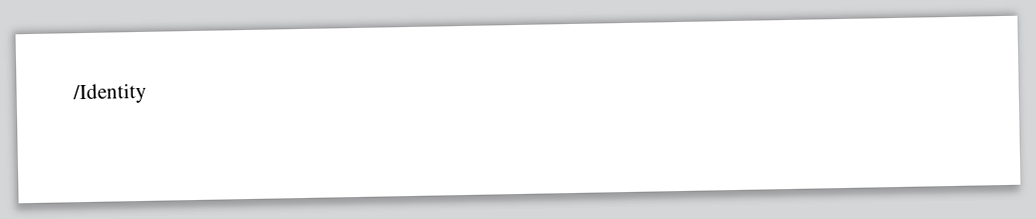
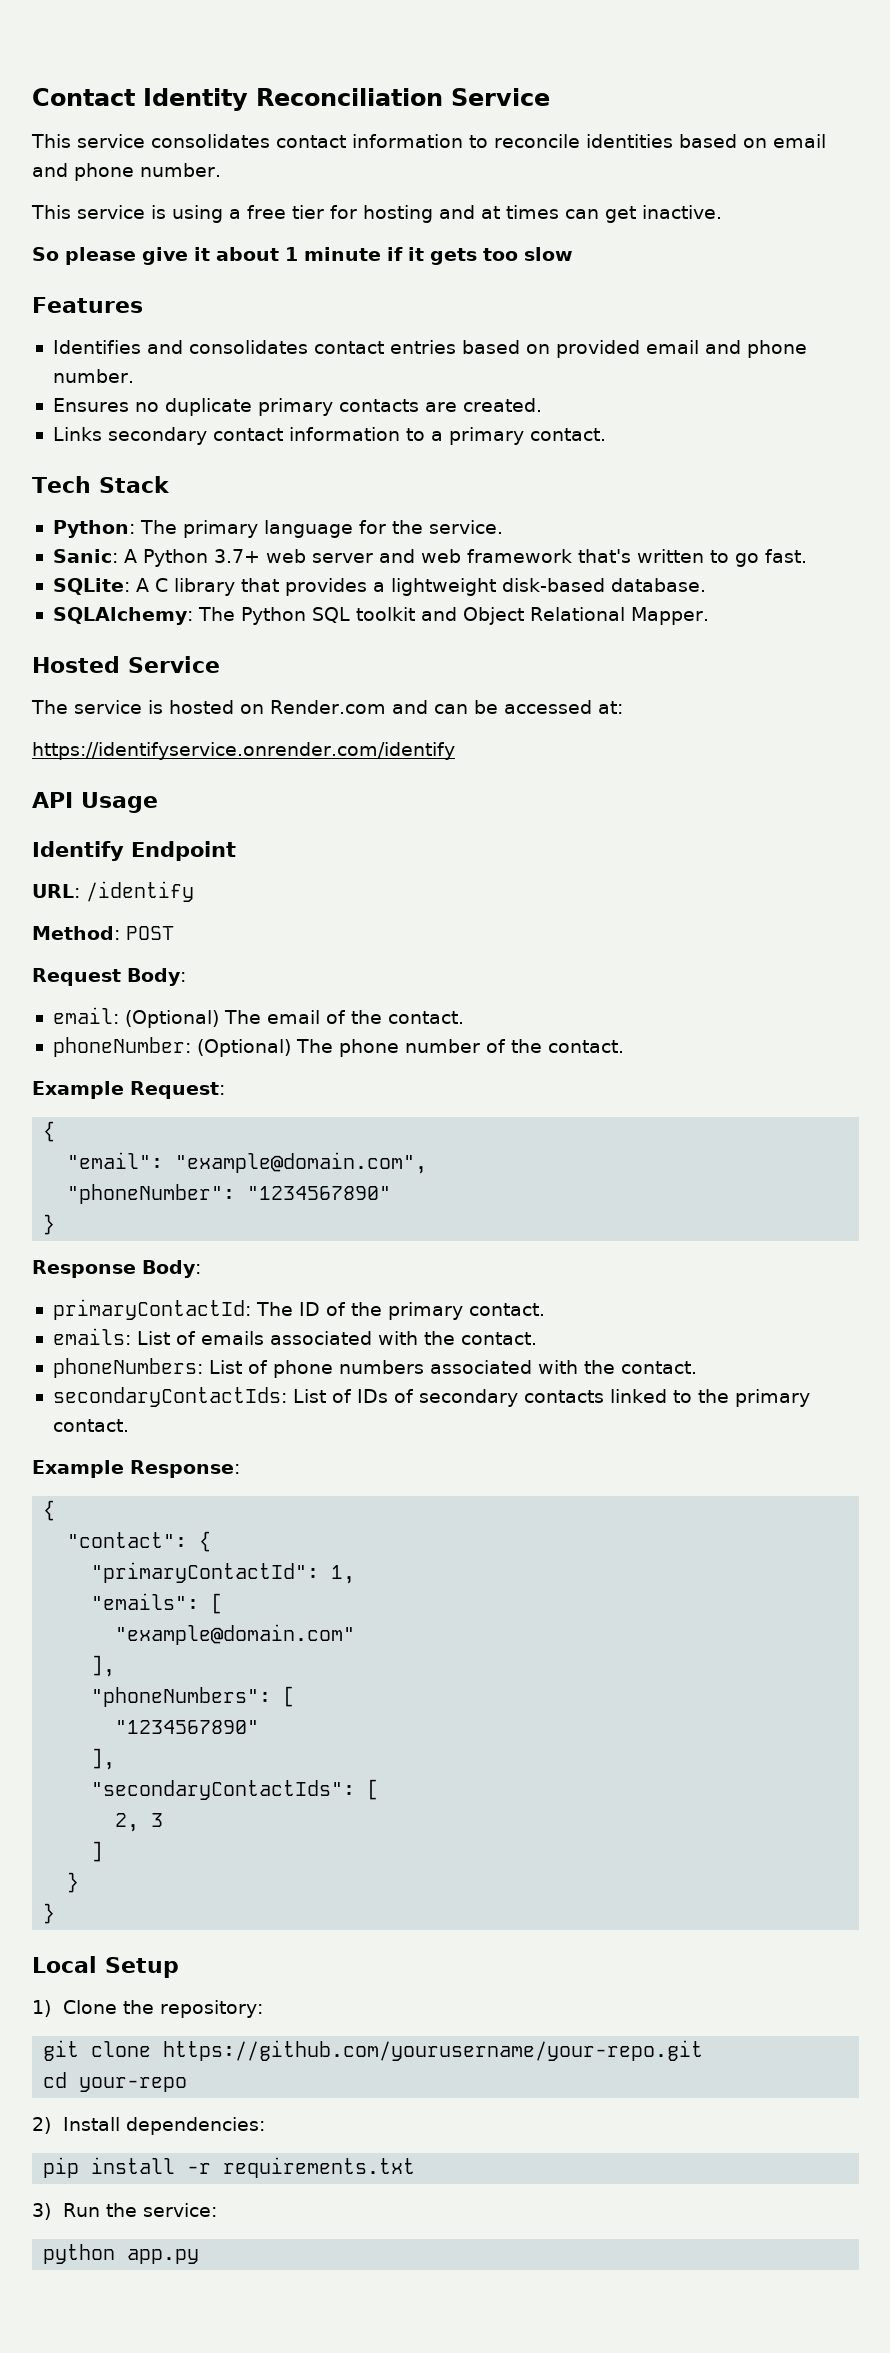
[72,82,147,105] /Identity -> [32,88,550,111] [31,134,826,148] [32,163,221,181] [31,205,722,223] [32,247,573,265] [32,297,143,313] [52,340,807,358] [52,369,134,383] [52,398,542,416] [52,427,606,445] [32,476,170,493] [52,520,503,538] [52,549,807,567] [52,578,706,596] [52,607,709,625] [32,656,220,673] [31,700,623,714] [32,742,455,760] [32,792,158,813] [32,841,236,861] [32,881,194,902] [32,926,174,940] [32,968,186,986] [52,1007,464,1028] [52,1037,624,1057] [32,1081,225,1099] [43,1121,56,1142] [67,1152,428,1174] [67,1184,392,1204] [43,1214,56,1235] [32,1260,201,1278] [52,1299,545,1320] [52,1328,537,1345] [52,1358,697,1378] [52,1387,810,1407] [52,1419,129,1432] [32,1460,240,1478] [43,1500,56,1521] [67,1531,212,1552] [91,1562,356,1584] [91,1593,224,1614] [115,1624,356,1645] [91,1655,116,1677] [91,1686,296,1707] [115,1720,260,1734] [91,1748,116,1770] [91,1779,380,1800] [115,1813,164,1832] [91,1841,104,1862] [67,1872,80,1893] [43,1903,56,1924] [32,1956,179,1978] [32,2000,263,2018] [43,2040,704,2061] [43,2072,188,2092] [32,2117,265,2135] [43,2157,416,2178] [32,2203,217,2220] [43,2244,200,2264] Contact Identity Reconciliation Service // This service consolidates contact information to reconcile identities based on email and phone number. // This service is using a free tier for hosting and at times can get inactive. // So please give it about 1 minute if it gets too slow // Features // Identifies and consolidates contact entries based on provided email and phone number. // Ensures no duplicate primary contacts are created. // Links secondary contact information to a primary contact. // Tech Stack // Python: The primary language for the service. // Sanic: A Python 3.7+ web server and web framework that's written to go fast. // SQLite: A C library that provides a lightweight disk-based database. // SQLAlchemy: The Python SQL toolkit and Object Relational Mapper. // Hosted Service // The service is hosted on Render.com and can be accessed at: // https://identifyservice.onrender.com/identify // API Usage // Identify Endpoint // URL: /identify // Method: POST // Request Body: // email: (Optional) The email of the contact. // phoneNumber: (Optional) The phone number of the contact. // Example Request: // { // "email": "example@domain.com", // "phoneNumber": "1234567890" // } // Response Body: // primaryContactId: The ID of the primary contact. // emails: List of emails associated with the contact. // phoneNumbers: List of phone numbers associated with the contact. // secondaryContactIds: List of IDs of secondary contacts linked to the primary contact. // Example Response: // { // "contact": { // "primaryContactId": 1, // "emails": [ // "example@domain.com" // ], // "phoneNumbers": [ // "1234567890" // ], // "secondaryContactIds": [ // 2, 3 // ] // } // } // Local Setup // 1) Clone the repository: // git clone https://github.com/yourusername/your-repo.git // cd your-repo // 2) Install dependencies: // pip install -r requirements.txt // 3) Run the service: // python app.py

